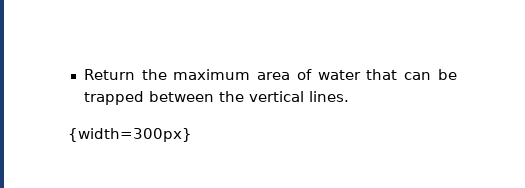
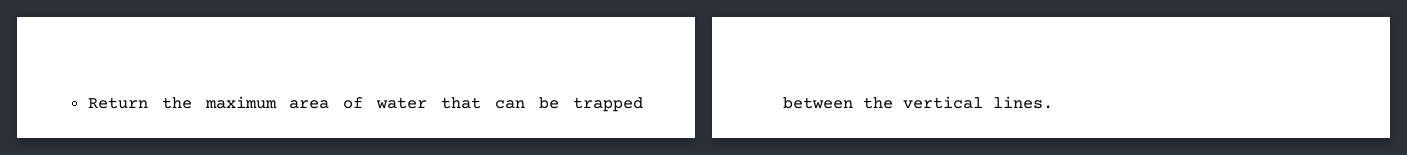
[68,128,192,142] // {width=300px} -> (1053, 102) none

